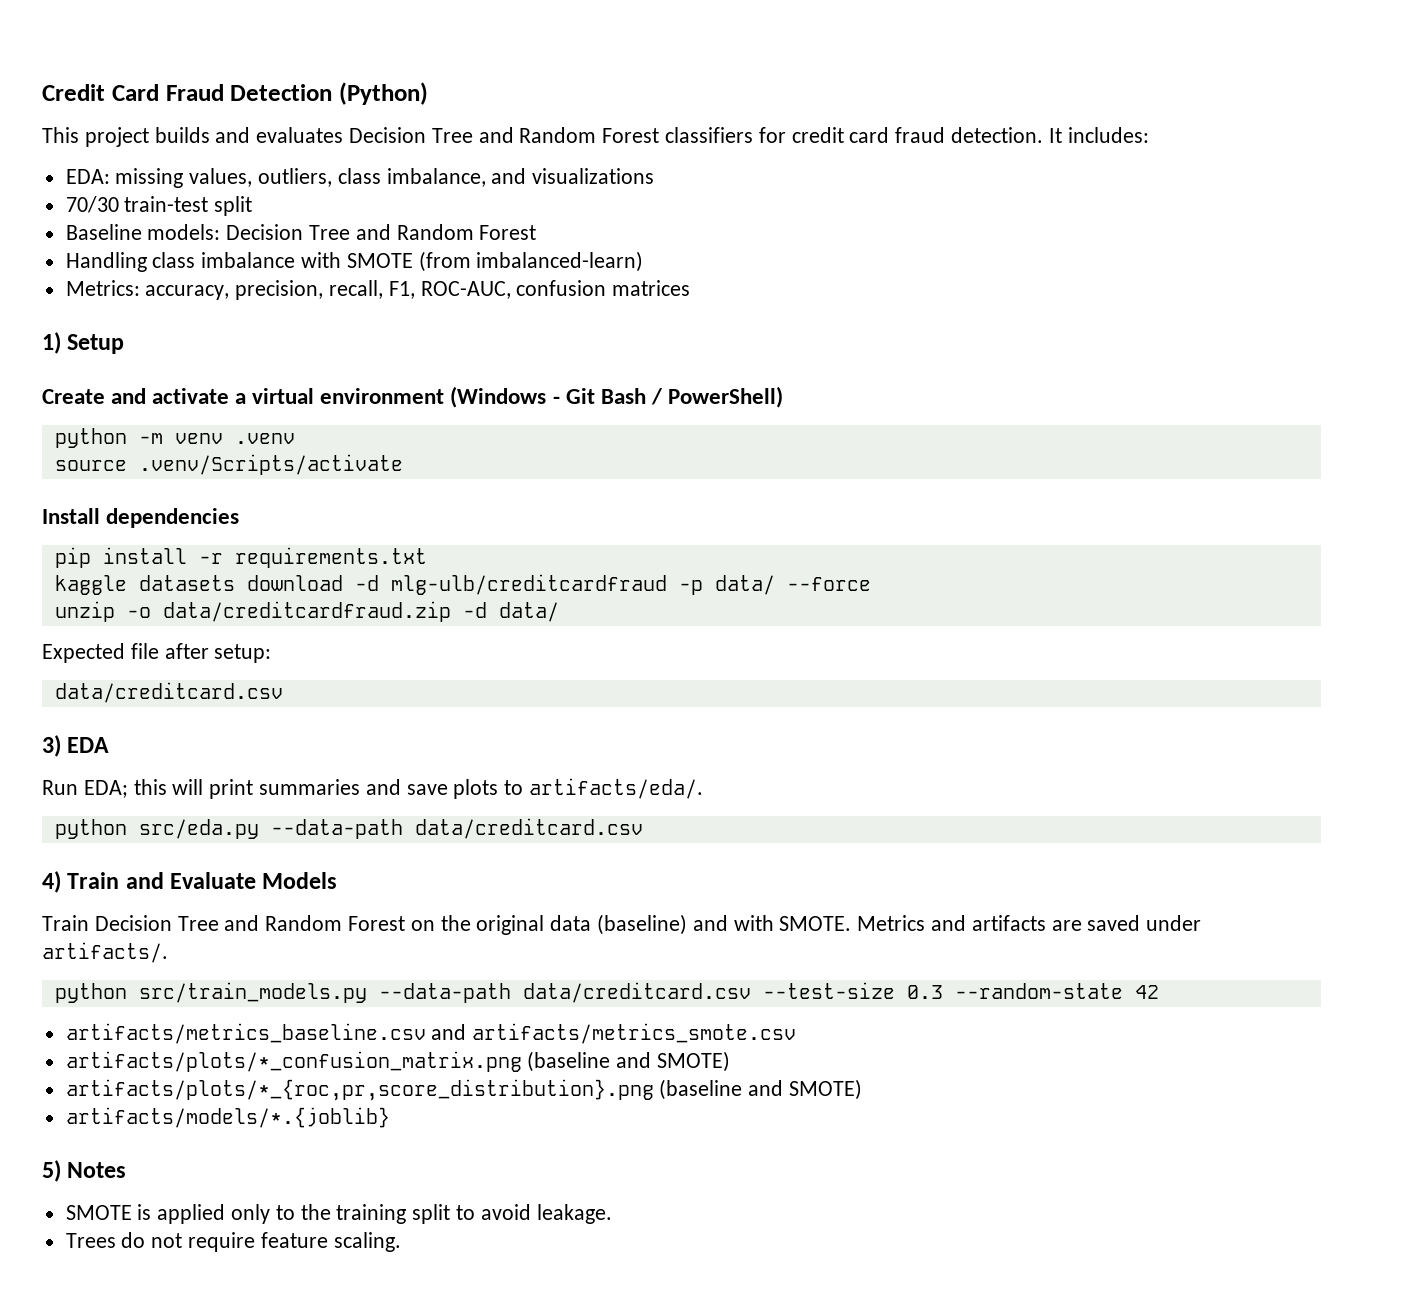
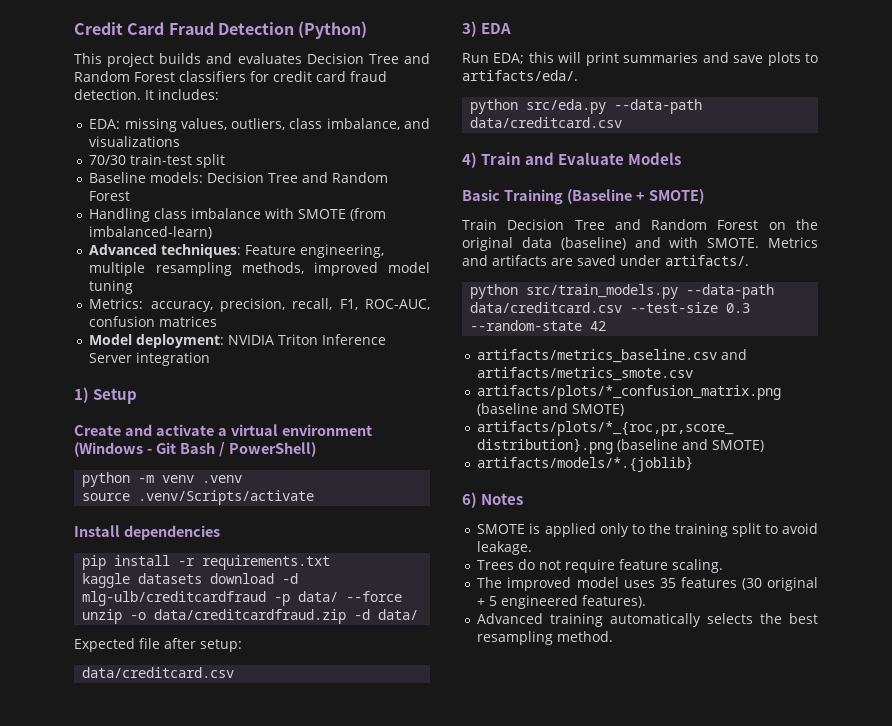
(644, 261) none -> [89,244,385,258] [89,262,430,276] [89,280,134,294] // Advanced techniques: Feature engineering, multiple resampling methods, improved model tuning
(691, 288) none -> [89,334,387,348] [89,352,211,366] // Model deployment: NVIDIA Triton Inference Server integration
(338, 880) none -> [462,189,704,205] // Basic Training (Baseline + SMOTE)
[42,1160,61,1182] 5) -> [462,492,477,508] 6)
(401, 1242) none -> [477,577,818,591] [477,595,647,609] [477,613,818,627] [477,631,614,645] // The improved model uses 35 features (30 original + 5 engineered features). // Advanced training automatically selects the best resampling method.

